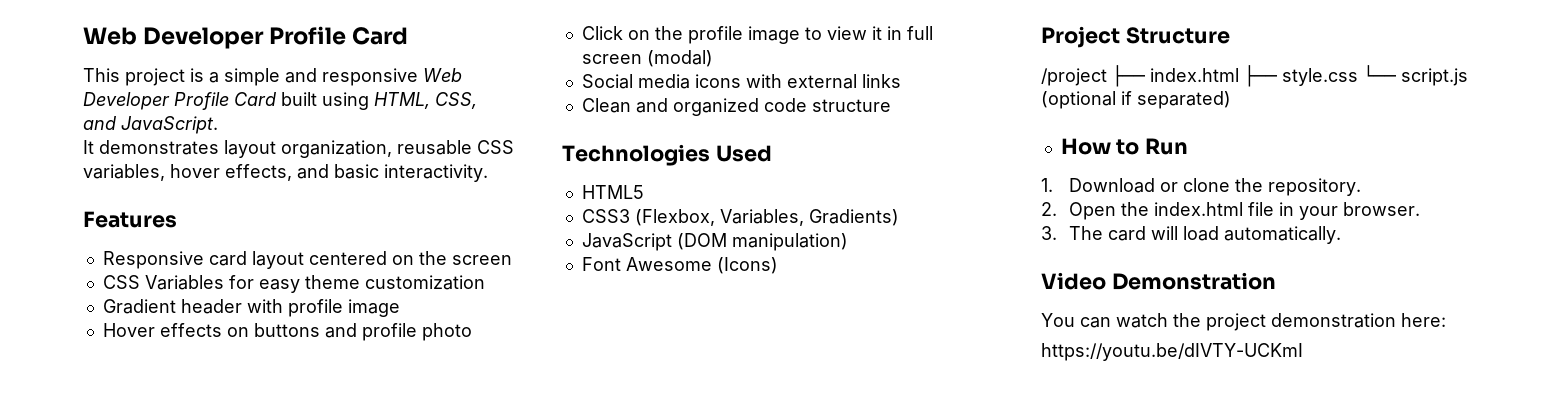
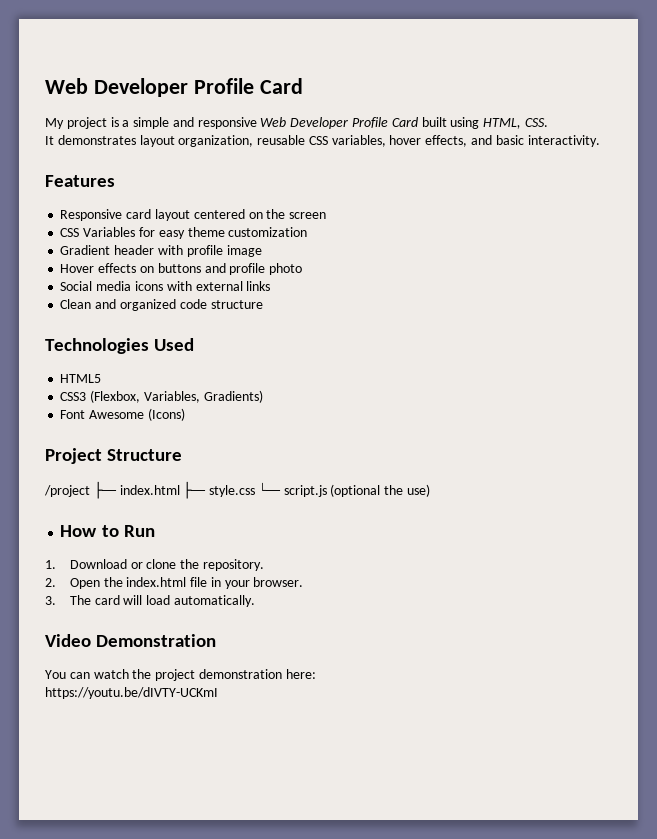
[83,68,120,82] This -> [45,118,64,129] My
[435,92,477,109] [83,116,218,134] CSS, and JavaScript. -> [524,118,548,127] CSS.
[581,26,933,44] [581,50,713,67] // Click on the profile image to view it in full screen (modal) -> (303, 269) none
[581,233,848,251] // JavaScript (DOM manipulation) -> (263, 396) none
[1121,91,1231,109] if separated) -> [384,484,431,497] the use)

